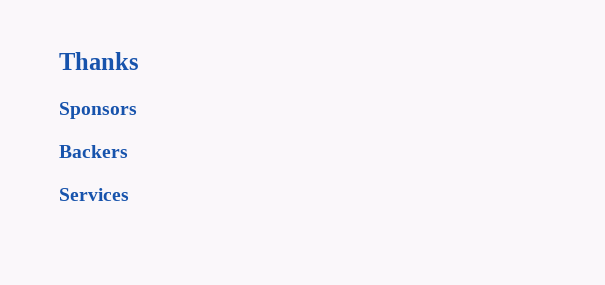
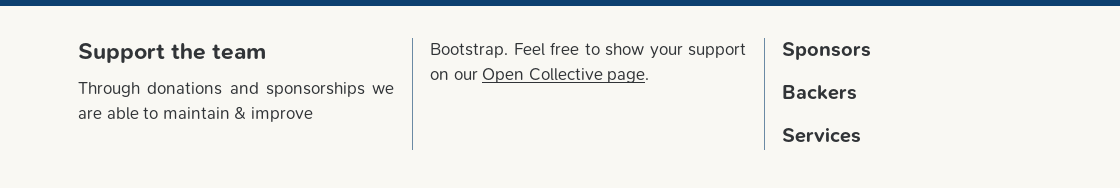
[59,52,139,70] Thanks -> [78,43,267,63] [78,82,394,97] [78,106,313,122] [430,42,746,59] [430,68,650,83] Support the team // Through donations and sponsorships we are able to maintain & improve Bootstrap. Feel free to show your support on our Open Collective page.

